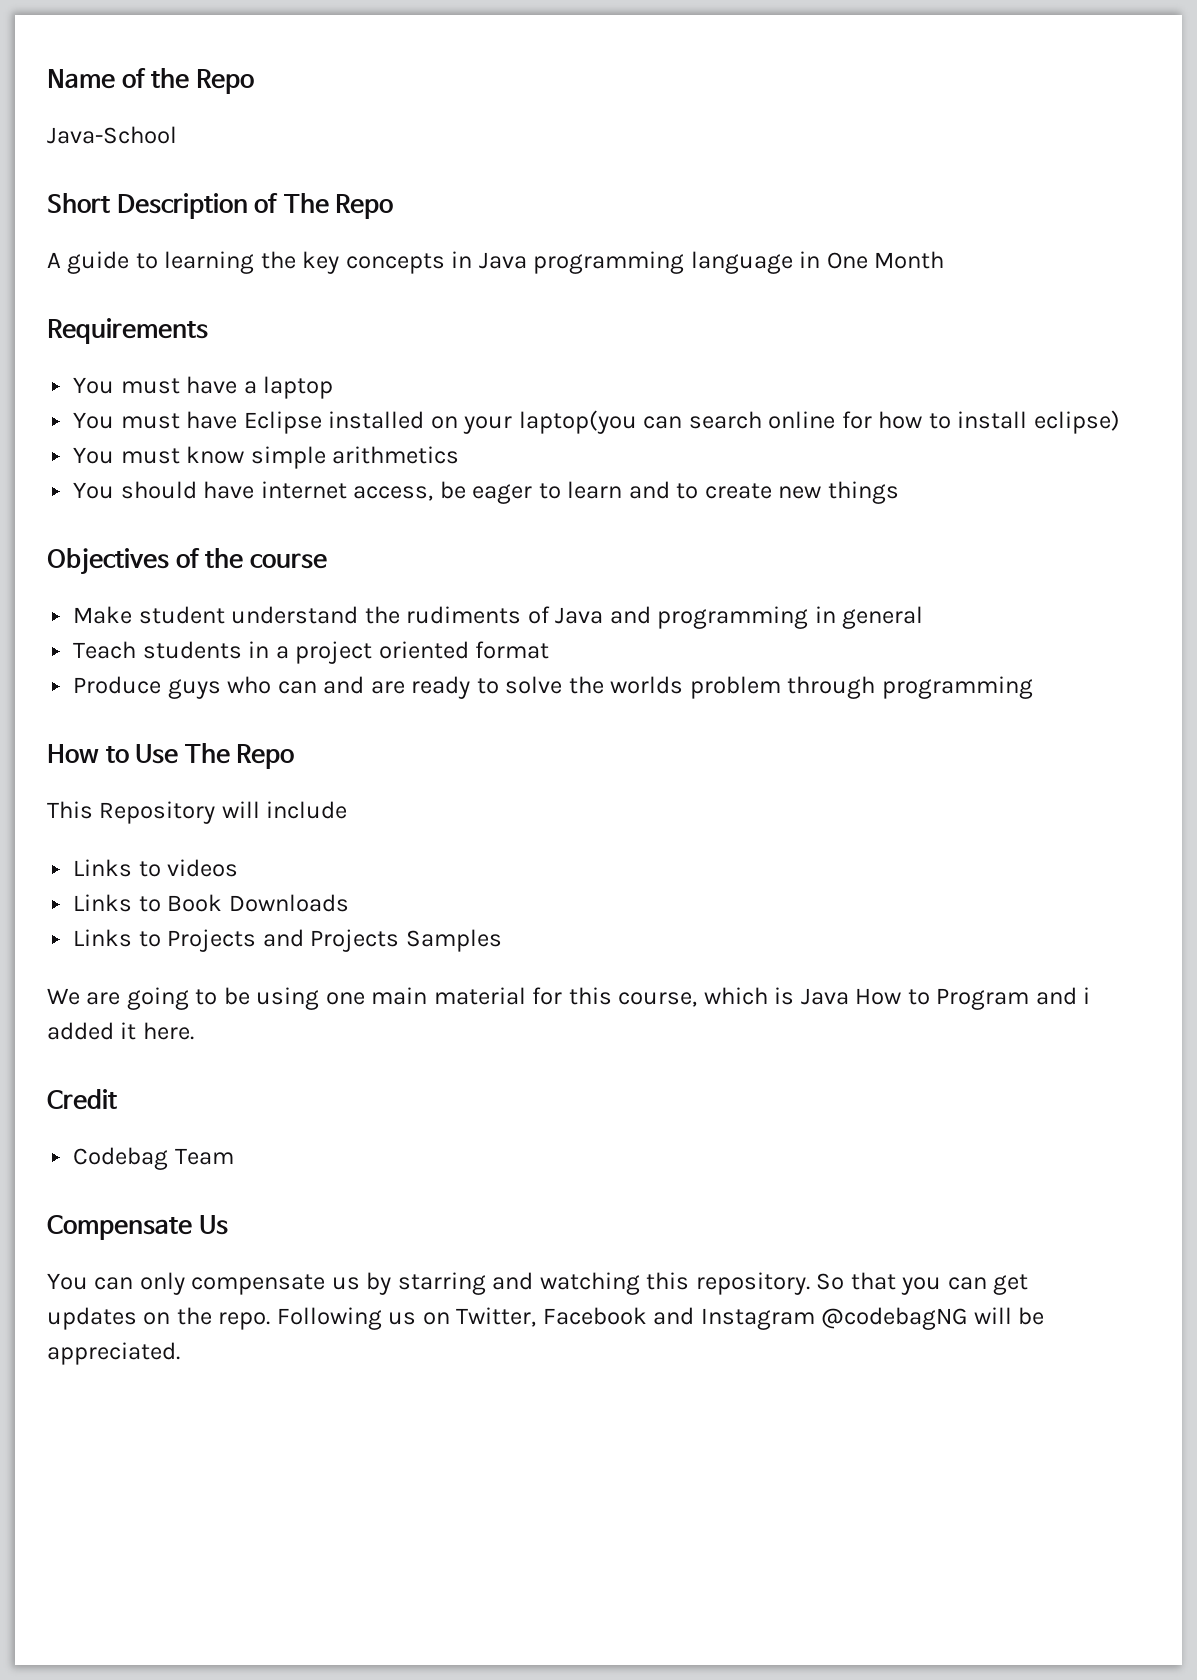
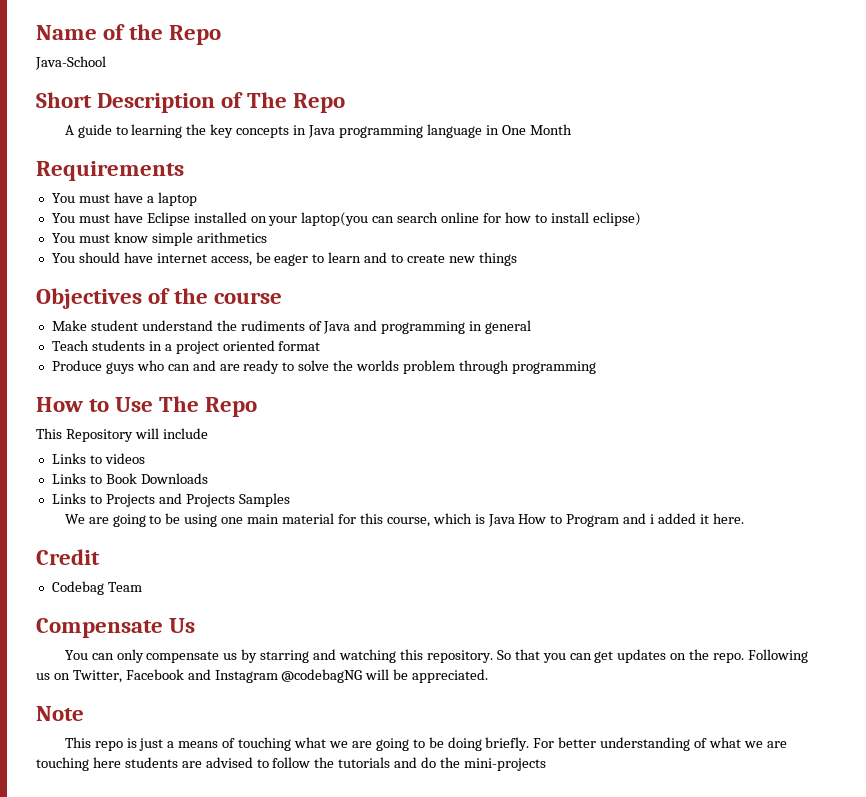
(180, 1353) none -> [36,706,84,721] [64,737,787,751] [36,757,546,771] // Note // This repo is just a means of touching what we are going to be doing briefly. For better understanding of what we are touching here students are advised to follow the tutorials and do the mini-projects

